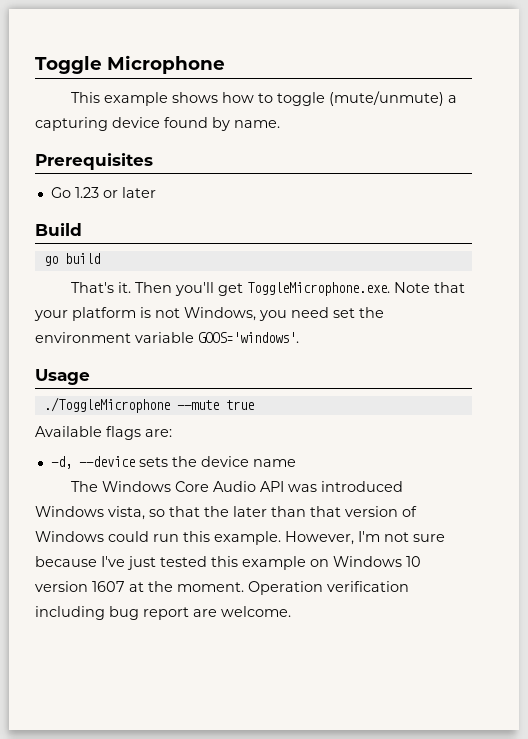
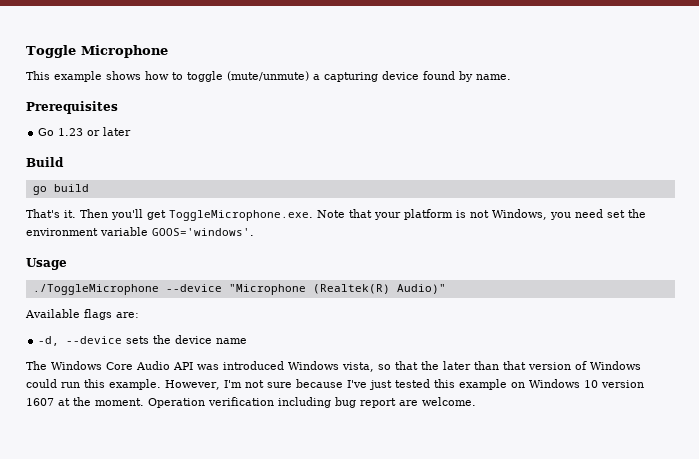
[176,400,254,410] --mute true -> [165,284,446,295] --device "Microphone (Realtek(R) Audio)"

